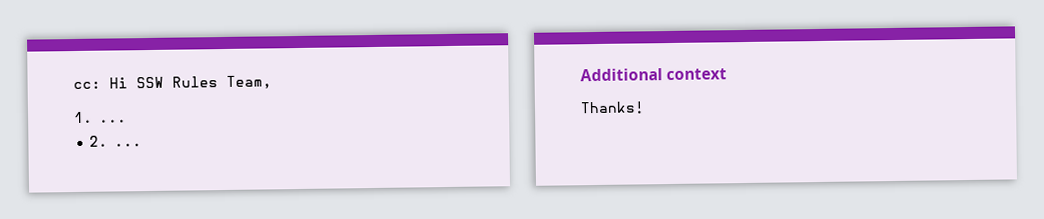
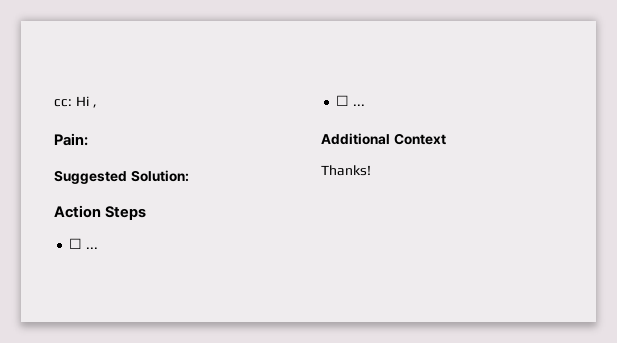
[136,75,272,89] [73,111,127,124] [89,135,109,147] SSW Rules Team, // 1. ... // 2. -> [92,104,97,108] [54,133,88,146] [54,170,189,184] [54,205,147,220] [69,238,99,249] [336,95,350,106] , // Pain: // Suggested Solution: // Action Steps // ☐ ... // ☐
[666,68,728,81] context -> [393,133,446,145] Context

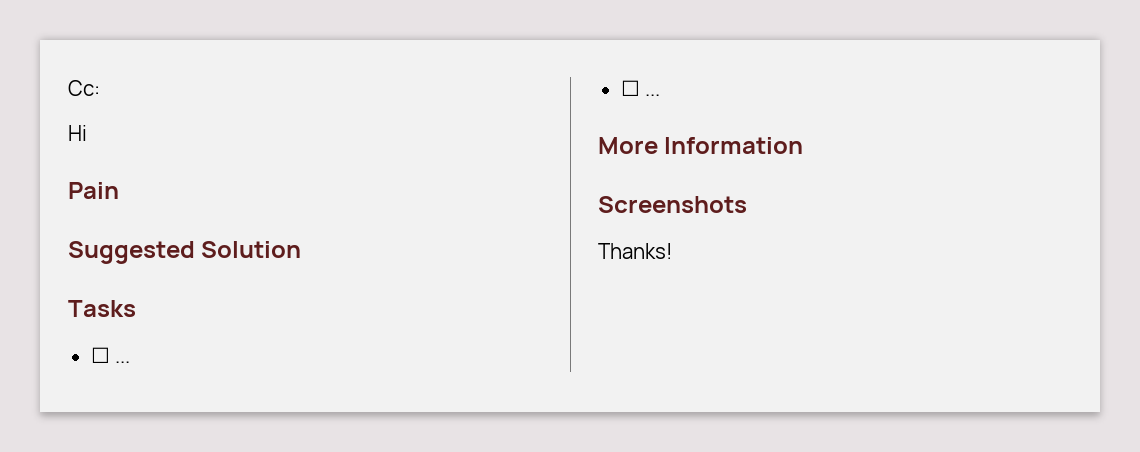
[54,99,72,107] cc: -> [68,80,100,96] Cc: //
[92,104,97,108] [54,133,88,146] , // Pain: -> [68,182,119,199] // Pain
[130,170,189,182] [54,205,147,220] Solution: // Action Steps -> [201,241,302,258] [68,300,136,317] Solution // Tasks
[321,133,446,145] Additional Context -> [598,137,804,154] [598,196,747,213] More Information // Screenshots

